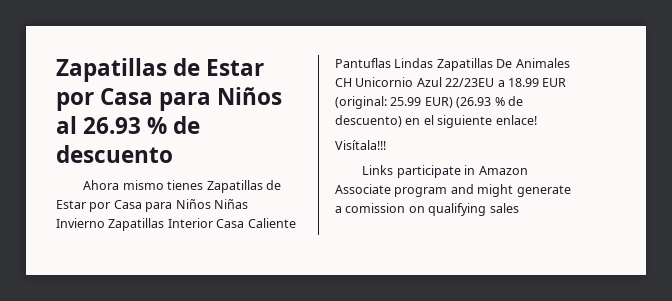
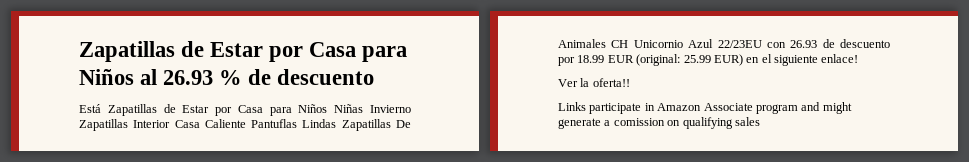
[83,180,204,190] Ahora mismo tienes -> [79,104,101,113] Está
[497,80,505,87] a -> [766,39,890,48] [558,57,575,66] con 26.93 de descuento por
[456,96,523,108] [335,115,402,127] (26.93 % de descuento) -> (743, 60) none
[335,140,386,150] Visítala!!! -> [558,78,630,87] Ver la oferta!!

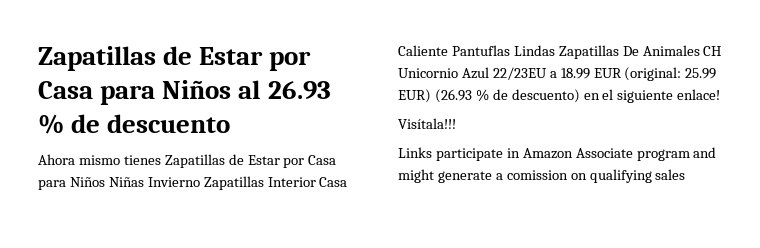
[79,104,101,113] Está -> [38,154,161,165] Ahora mismo tienes
[766,39,890,48] [558,57,575,66] con 26.93 de descuento por -> [549,71,557,78] a
(743, 60) none -> [434,89,580,103] (26.93 % de descuento)
[558,78,630,87] Ver la oferta!! -> [398,118,456,129] Visítala!!!

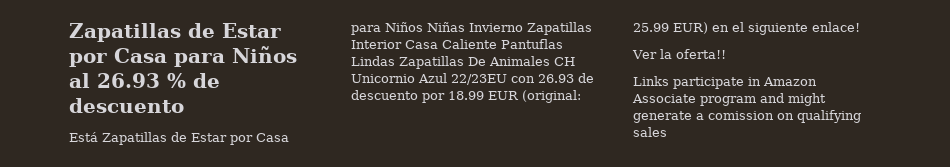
[38,154,161,165] Ahora mismo tienes -> [69,132,98,142] Está
[549,71,557,78] a -> [511,73,594,83] [351,90,445,103] con 26.93 de descuento por
[434,89,580,103] (26.93 % de descuento) -> (708, 28) none
[398,118,456,129] Visítala!!! -> [632,49,726,59] Ver la oferta!!

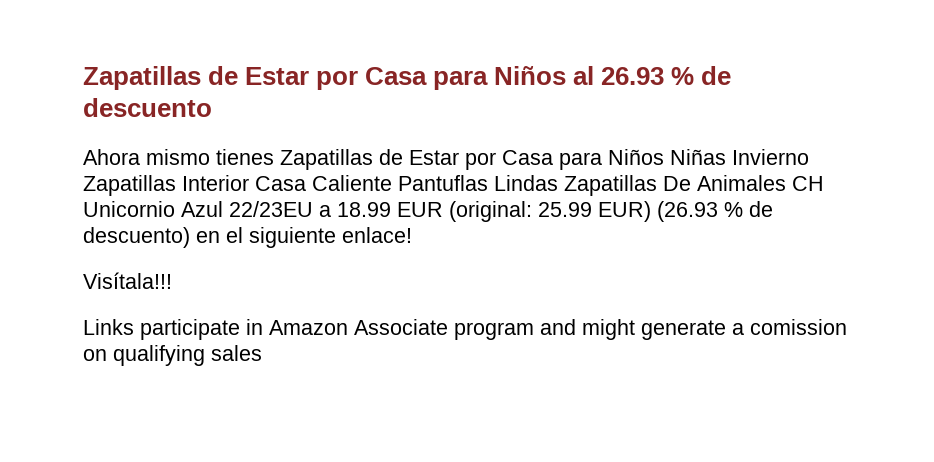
[69,132,98,142] Está -> [83,149,274,165] Ahora mismo tienes
[511,73,594,83] [351,90,445,103] con 26.93 de descuento por -> [319,205,331,217] a
(708, 28) none -> [657,201,773,222] [83,227,190,248] (26.93 % de descuento)
[632,49,726,59] Ver la oferta!! -> [83,272,172,289] Visítala!!!

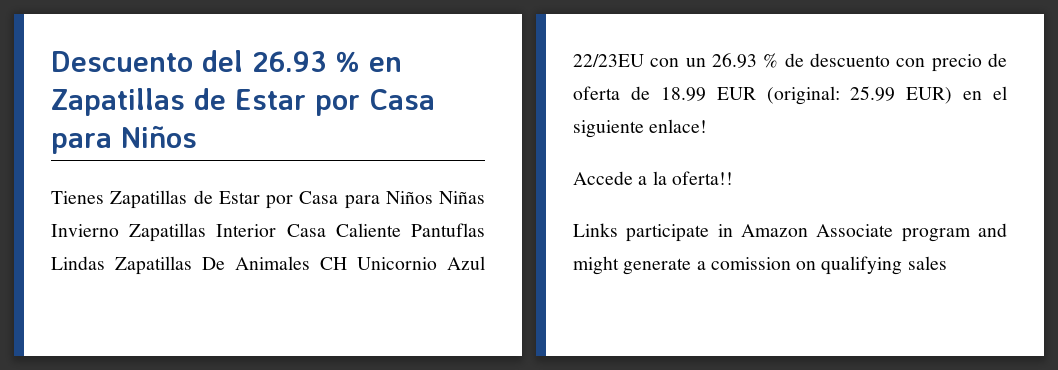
[83,66,732,90] [83,98,212,117] [83,149,274,165] Zapatillas de Estar por Casa para Niños al 26.93 % de descuento // Ahora mismo tienes -> [51,50,402,72] [51,88,435,116] [51,125,197,154] [51,191,104,204] Descuento del 26.93 % en Zapatillas de Estar por Casa para Niños // Tienes
[319,205,331,217] a -> [650,53,1007,72] [573,86,650,100] con un 26.93 % de descuento con precio de oferta de
[657,201,773,222] [83,227,190,248] (26.93 % de descuento) -> (953, 95) none
[83,272,172,289] Visítala!!! -> [573,171,733,185] Accede a la oferta!!

